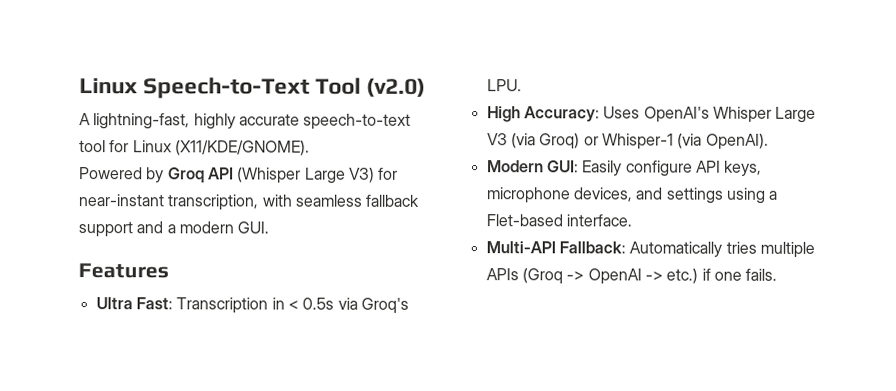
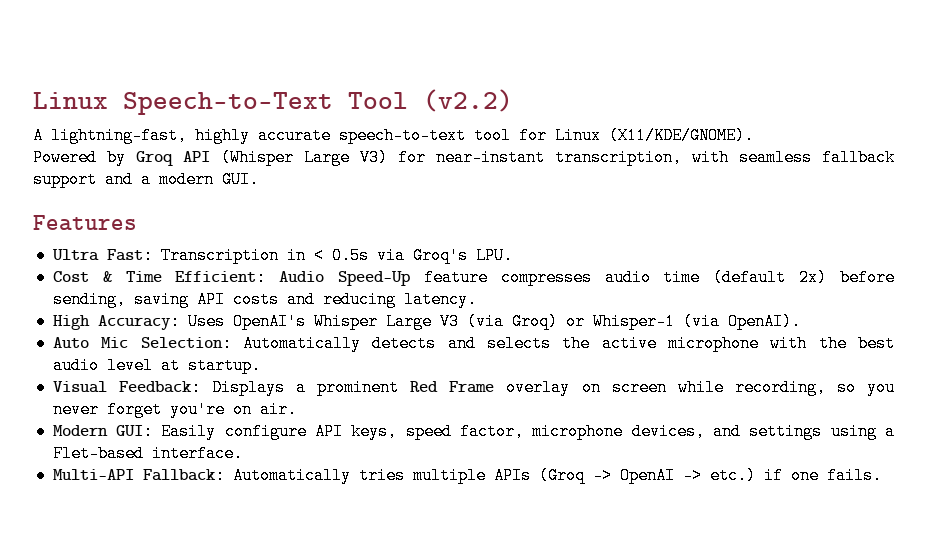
[366,77,427,97] (v2.0) -> [423,89,513,112] (v2.2)
(522, 85) none -> [52,269,896,286] [52,291,477,308] // Cost & Time Efficient: Audio Speed-Up feature compresses audio time (default 2x) before sending, saving API costs and reducing latency.
(769, 141) none -> [52,335,896,352] [52,357,261,374] [52,379,896,396] [52,401,297,418] // Auto Mic Selection: Automatically detects and selects the active microphone with the best audio level at startup. // Visual Feedback: Displays a prominent Red Frame overlay on screen while recording, so you never forget you're on air.
(763, 168) none -> [405,423,525,440] speed factor,

